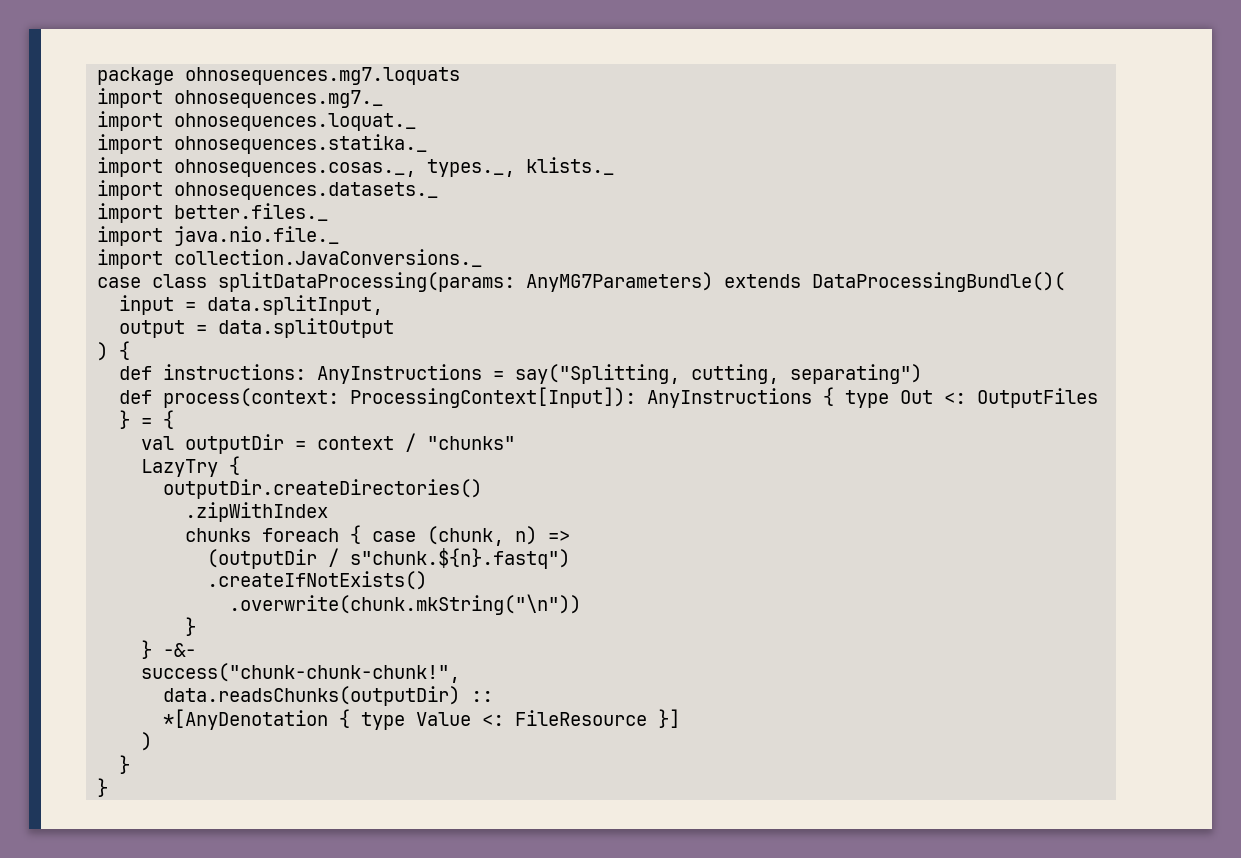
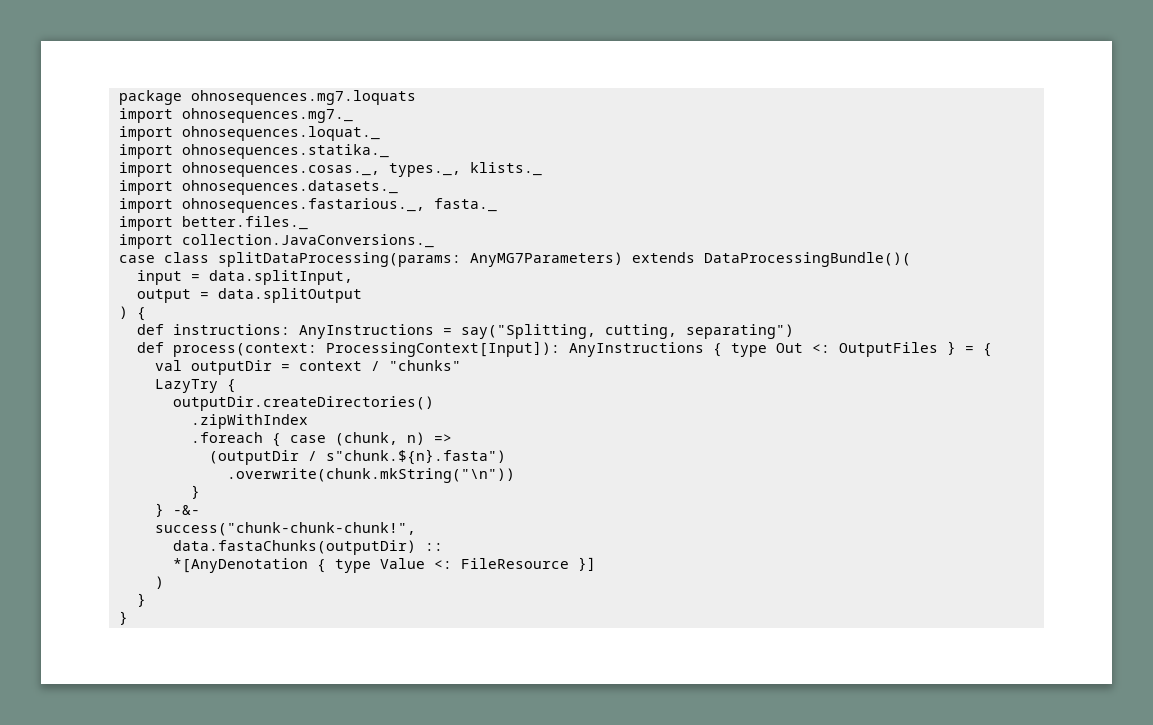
[174,203,329,221] [97,226,340,246] better.files._ // import java.nio.file._ -> [182,198,498,213] [119,216,309,231] ohnosequences.fastarious._, fasta._ // import better.files._
[185,528,340,542] chunks foreach -> [191,432,264,443] .foreach
[350,548,571,569] [207,571,428,590] s"chunk.${n}.fastq") // .createIfNotExists() -> [326,449,507,465] s"chunk.${n}.fasta")
[163,686,461,706] data.readsChunks(outputDir) -> [173,540,417,555] data.fastaChunks(outputDir)

